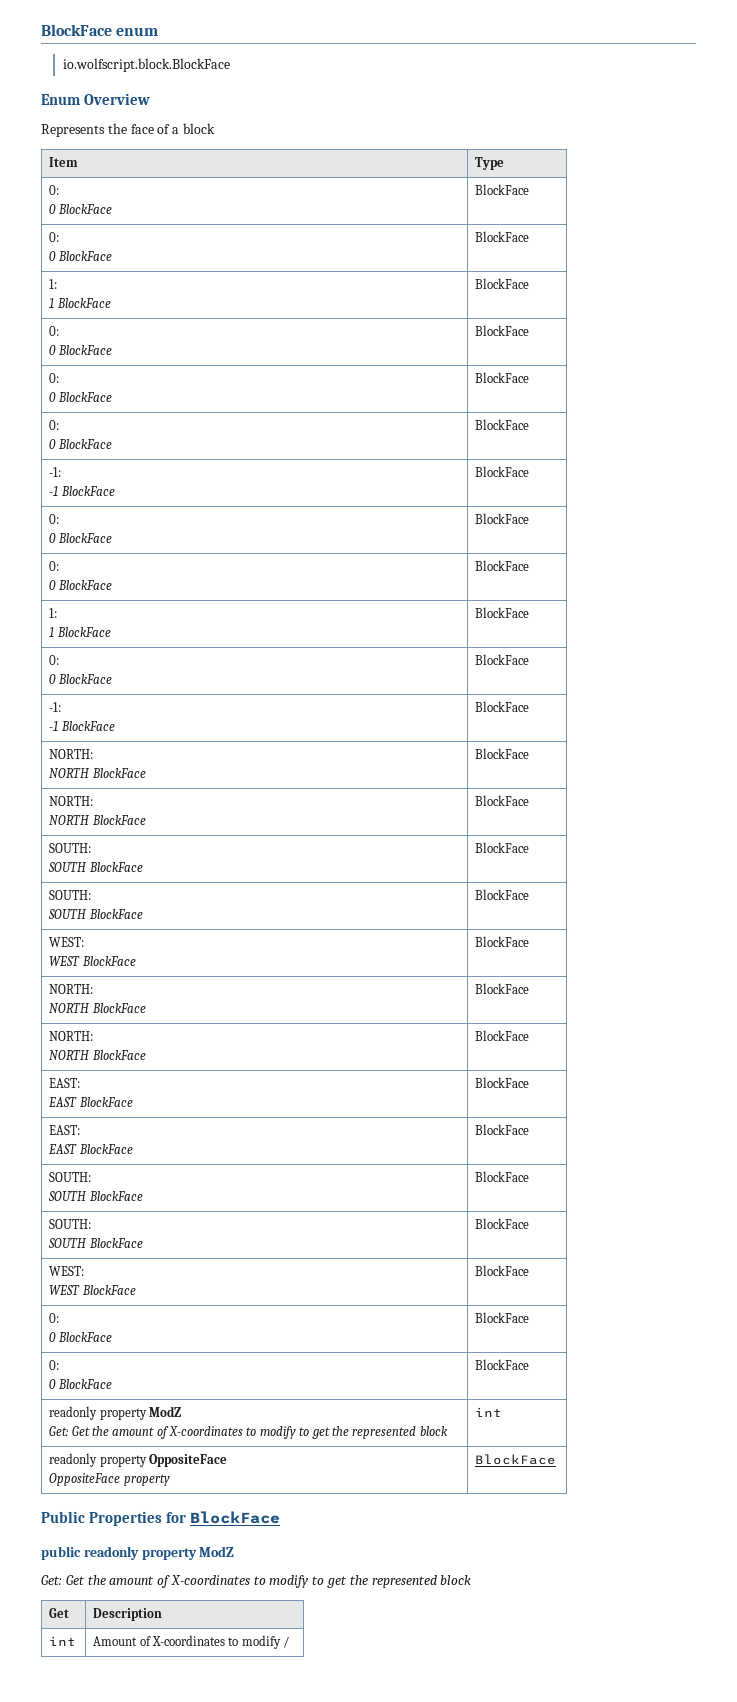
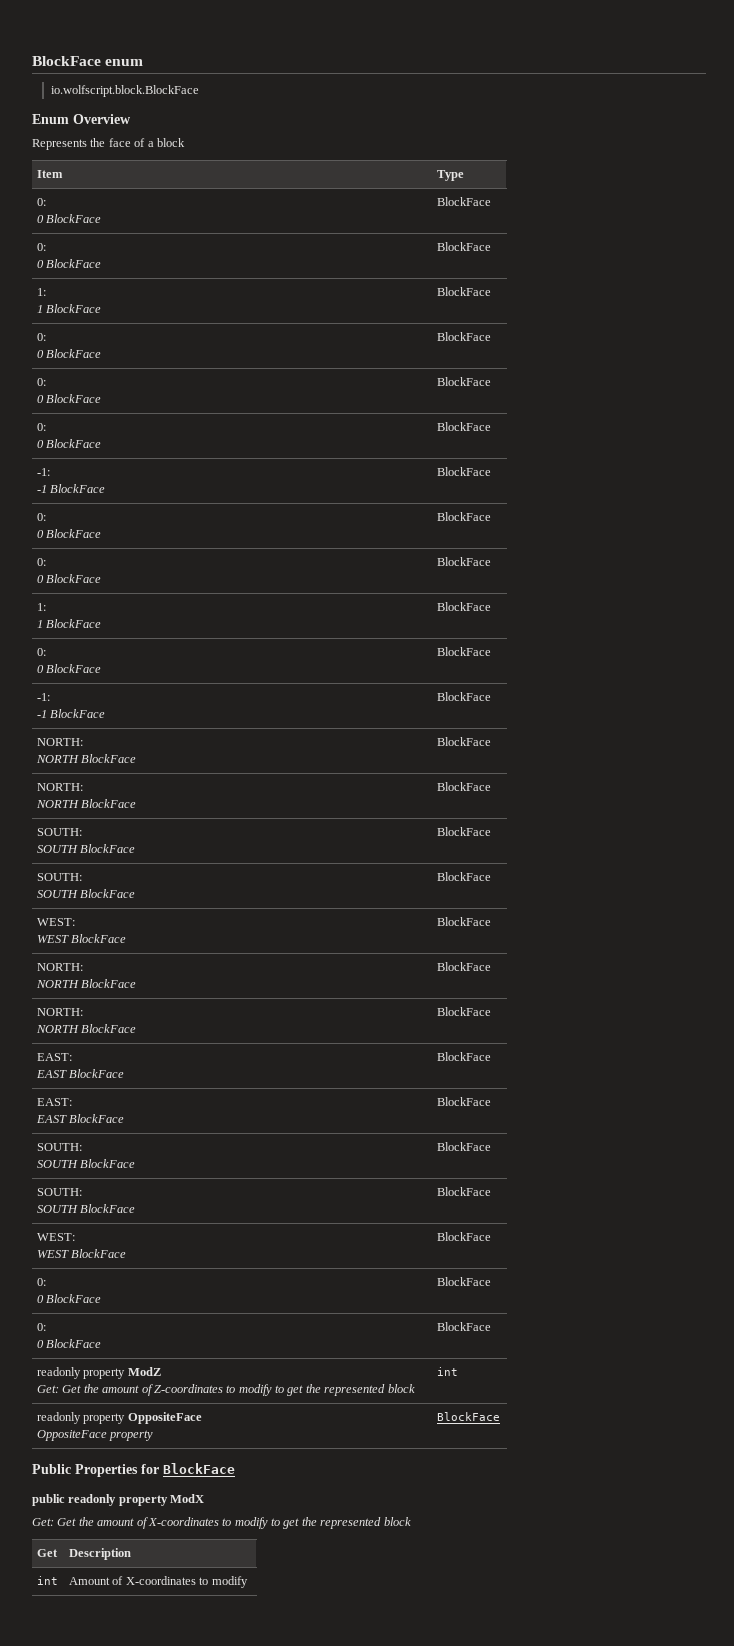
[169,1426,244,1436] X-coordinates -> [153,1384,223,1393] Z-coordinates
[199,1546,235,1557] ModZ -> [170,1494,205,1503] ModX
[283,1636,290,1648] / -> (248, 1582) none

